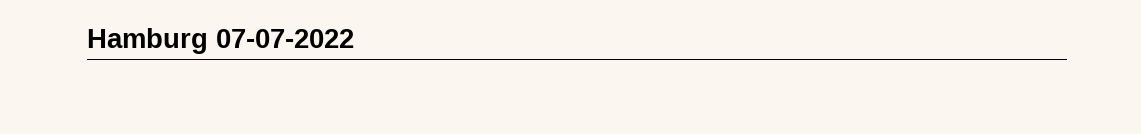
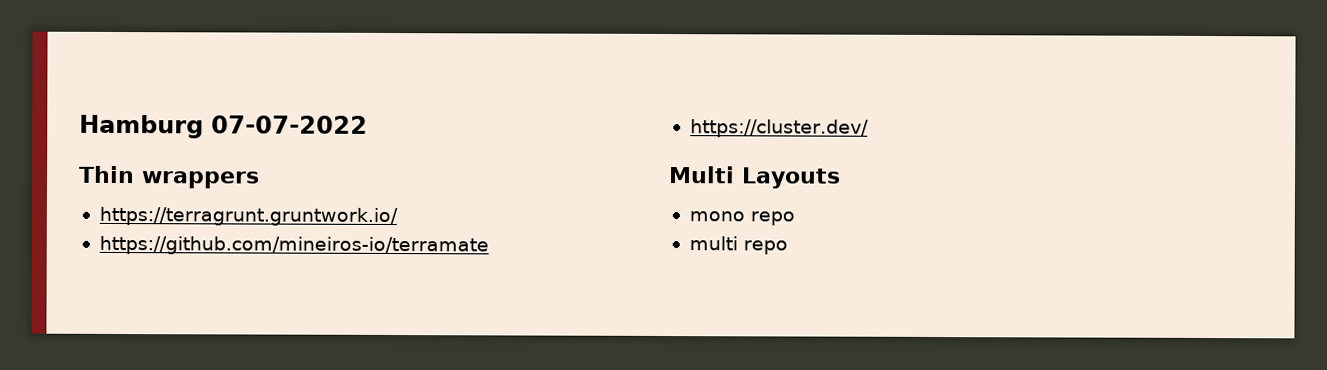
(354, 38) none -> [79,165,260,189] [98,206,398,227] [98,235,489,256] [689,119,869,138] [669,166,841,189] [688,211,795,226] [688,236,788,255] // Thin wrappers // https://terragrunt.gruntwork.io/ // https://github.com/mineiros-io/terramate // https://cluster.dev/ // Multi Layouts // mono repo // multi repo

